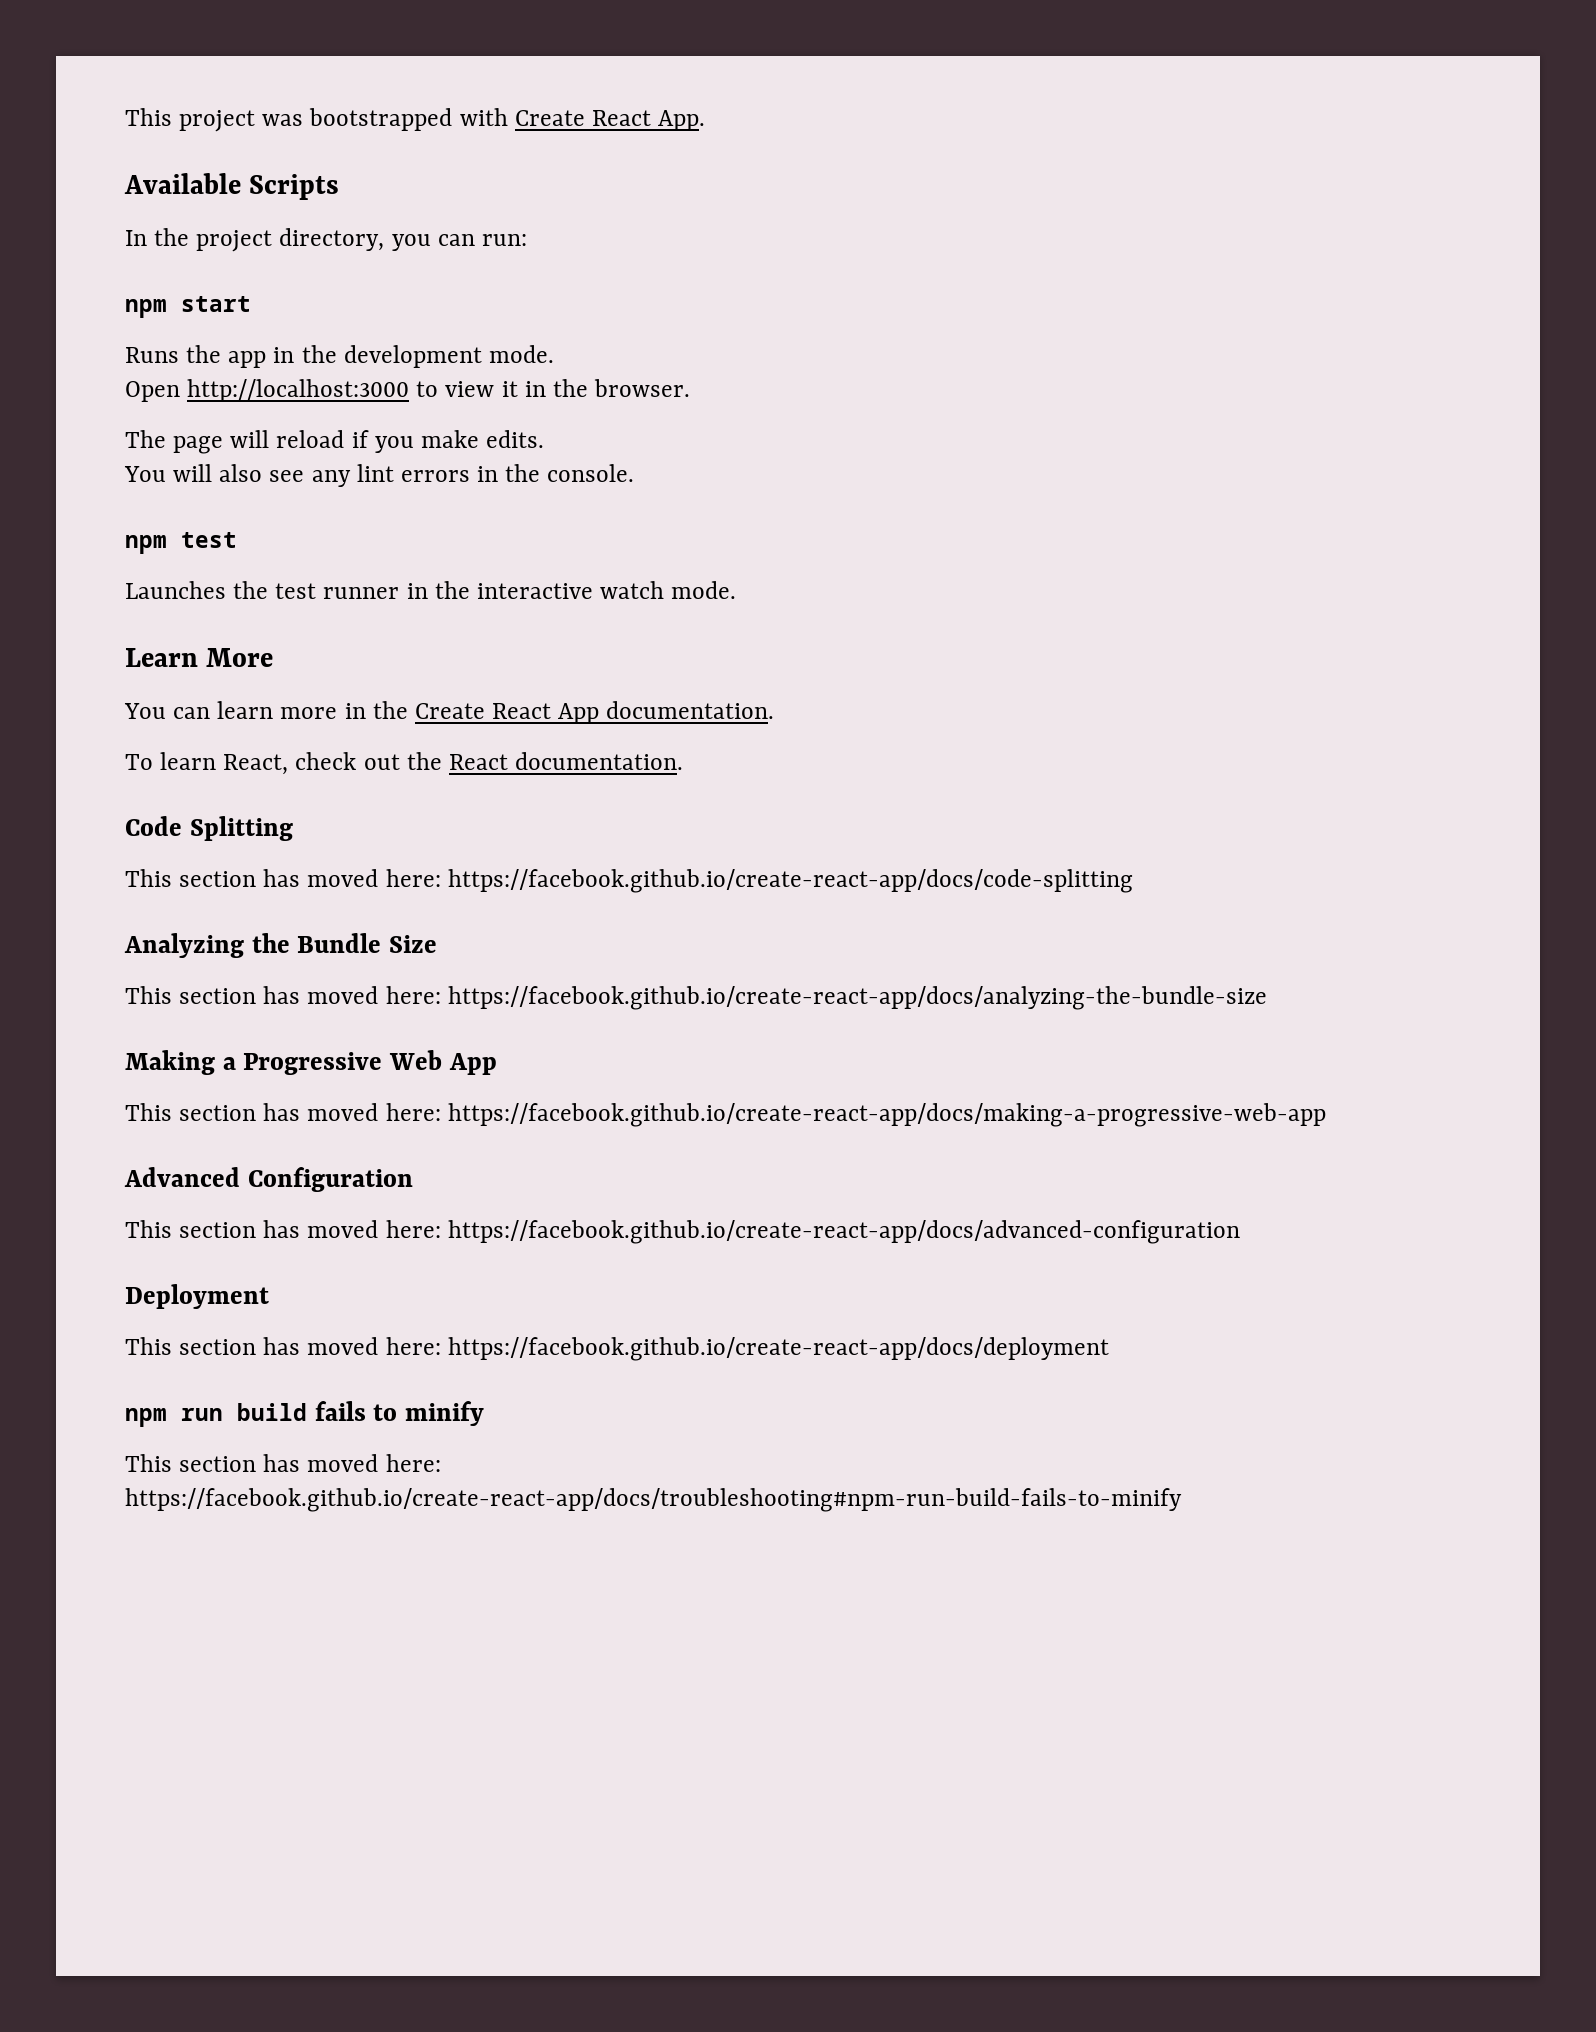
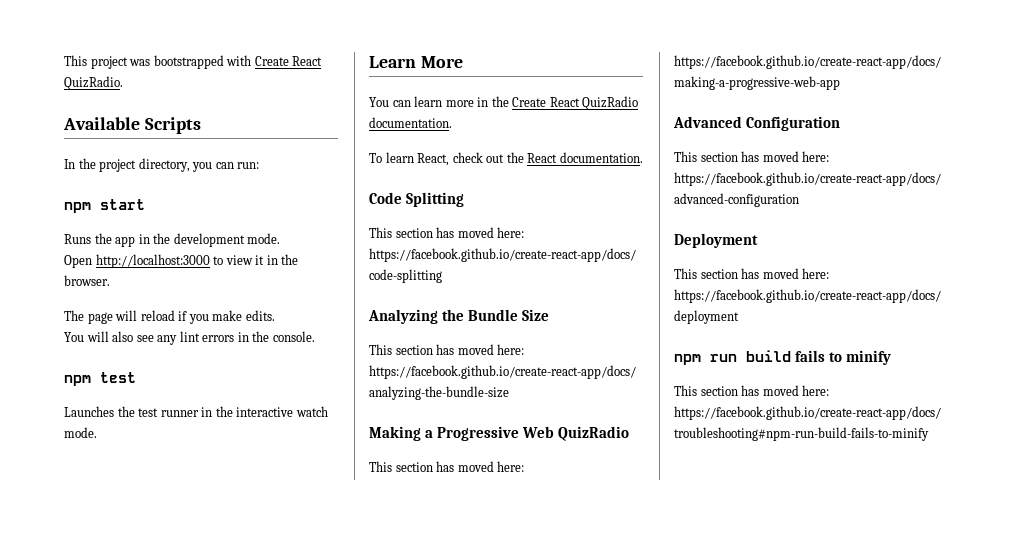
[658,110,706,131] App. -> [64,76,123,90] QuizRadio.
[558,703,600,724] App -> [582,96,639,110] QuizRadio
[448,1053,497,1075] App -> [558,426,630,441] QuizRadio

